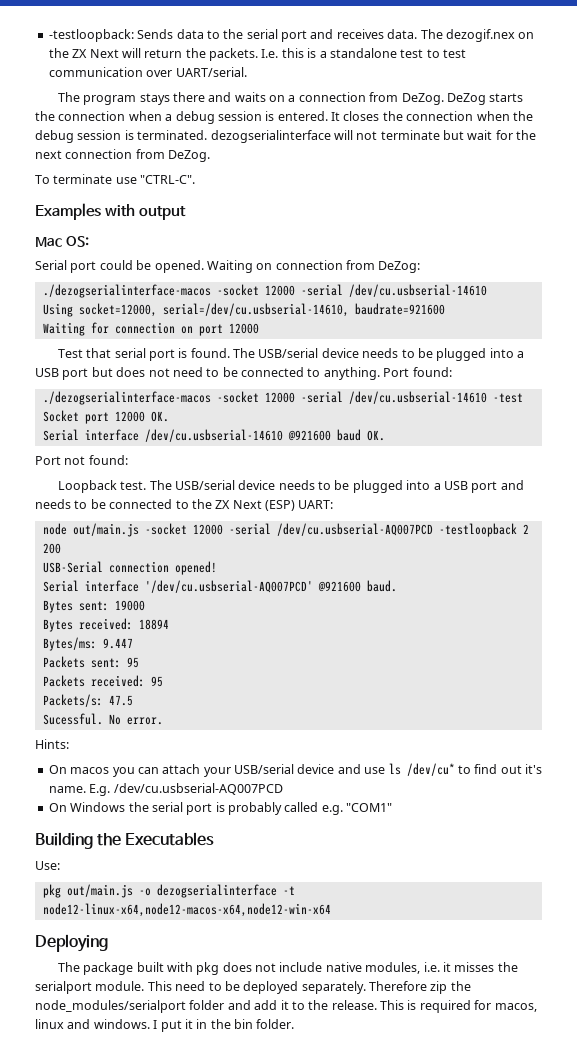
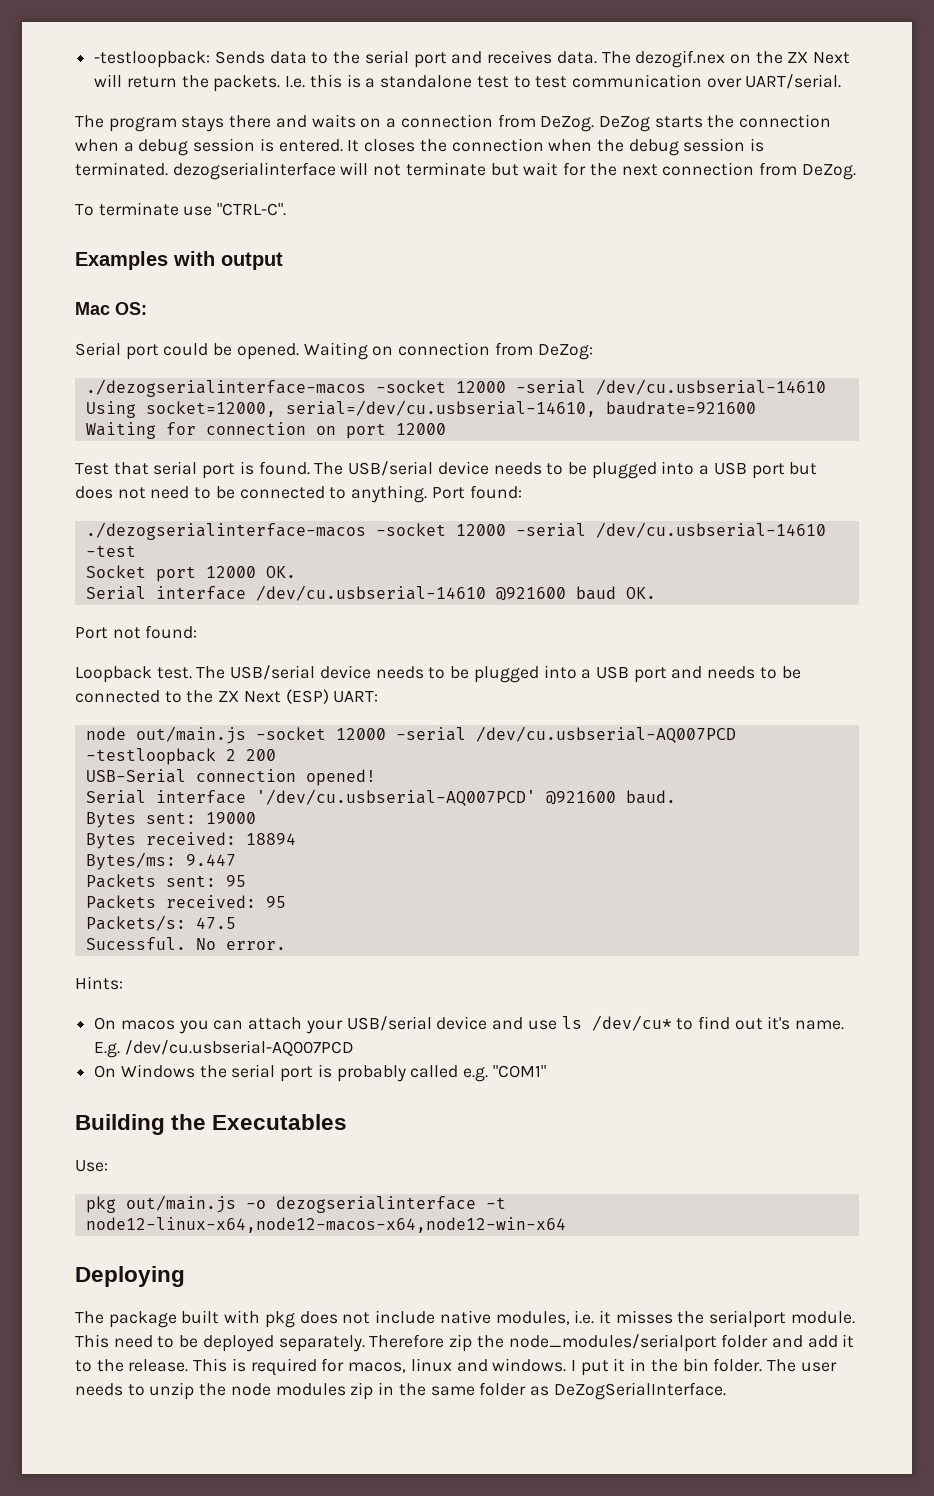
(295, 1024) none -> [767,1359,837,1372] [75,1382,726,1400] The user needs to unzip the node modules zip in the same folder as DeZogSerialInterface.

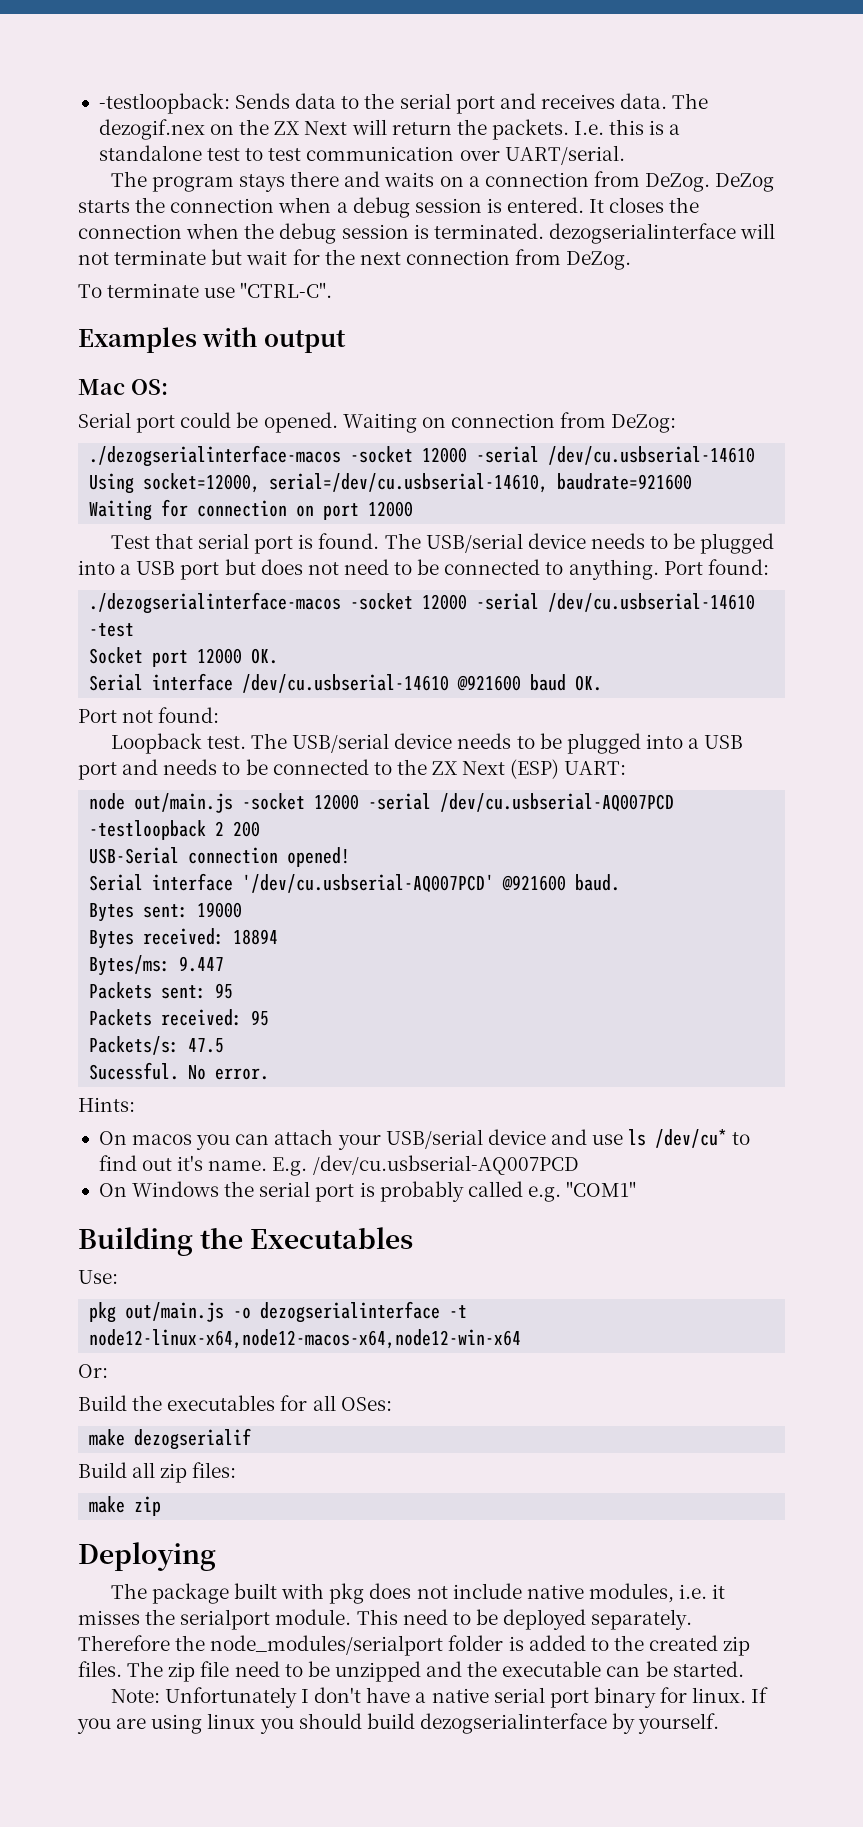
(566, 1225) none -> [78,1364,108,1378] [78,1395,392,1411] [89,1428,252,1450] [78,1462,237,1483] [89,1496,162,1516] // Or: // Build the executables for all OSes: // make dezogserialif // Build all zip files: // make zip
[449,1334,473,1352] zip -> (170, 1643) none
[771,1334,855,1348] [75,1358,837,1376] [75,1382,726,1400] and add it to the release. This is required for macos, linux and windows. I put it in the bin folder. The user needs to unzip the node modules zip in the same folder as DeZogSerialInterface. -> [508,1635,751,1656] [78,1661,744,1682] [110,1687,769,1708] [77,1713,720,1734] is added to the created zip files. The zip file need to be unzipped and the executable can be started. // Note: Unfortunately I don't have a native serial port binary for linux. If you are using linux you should build dezogserialinterface by yourself.

